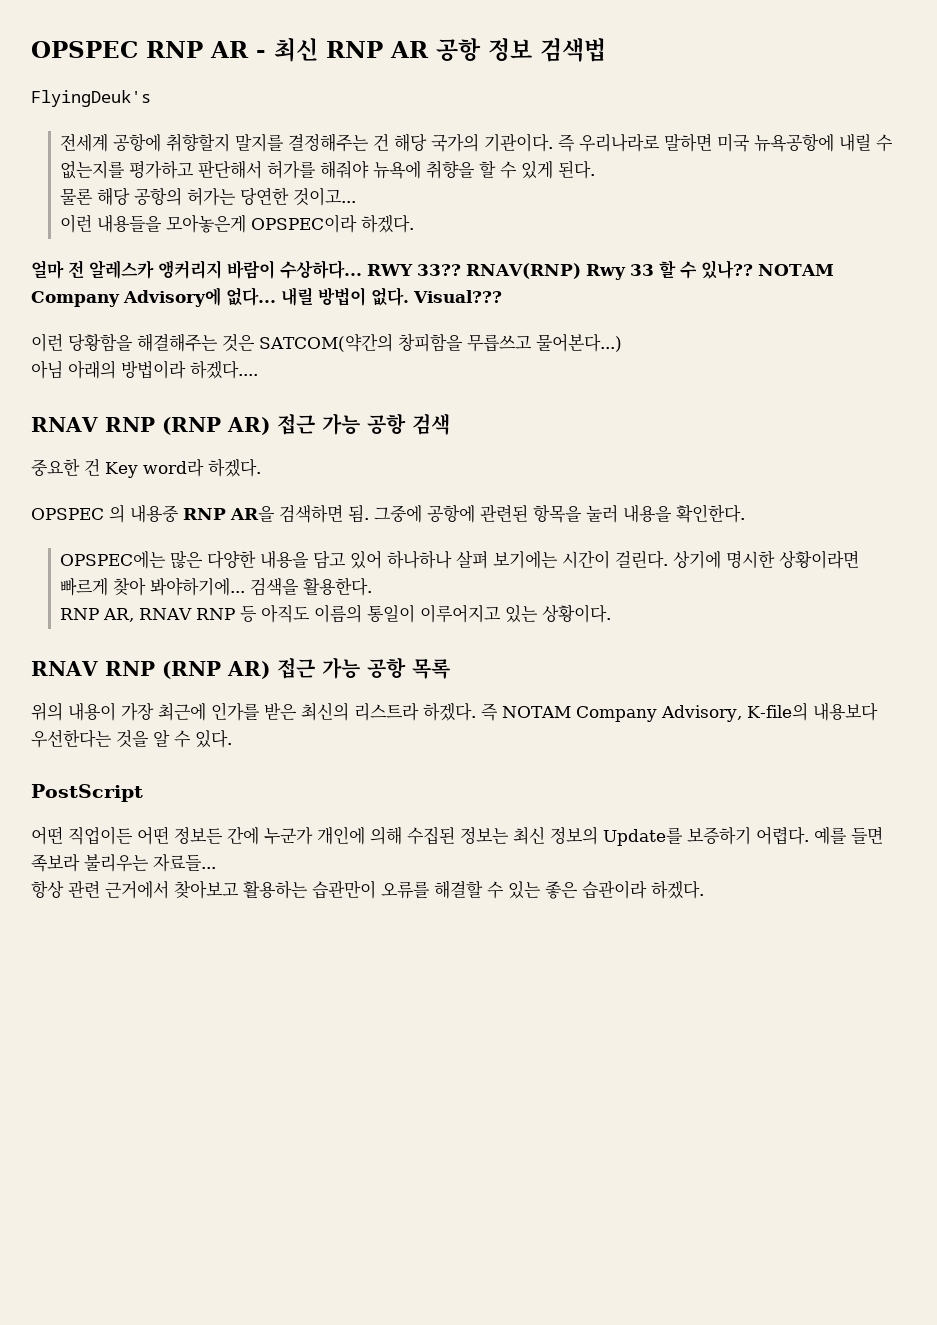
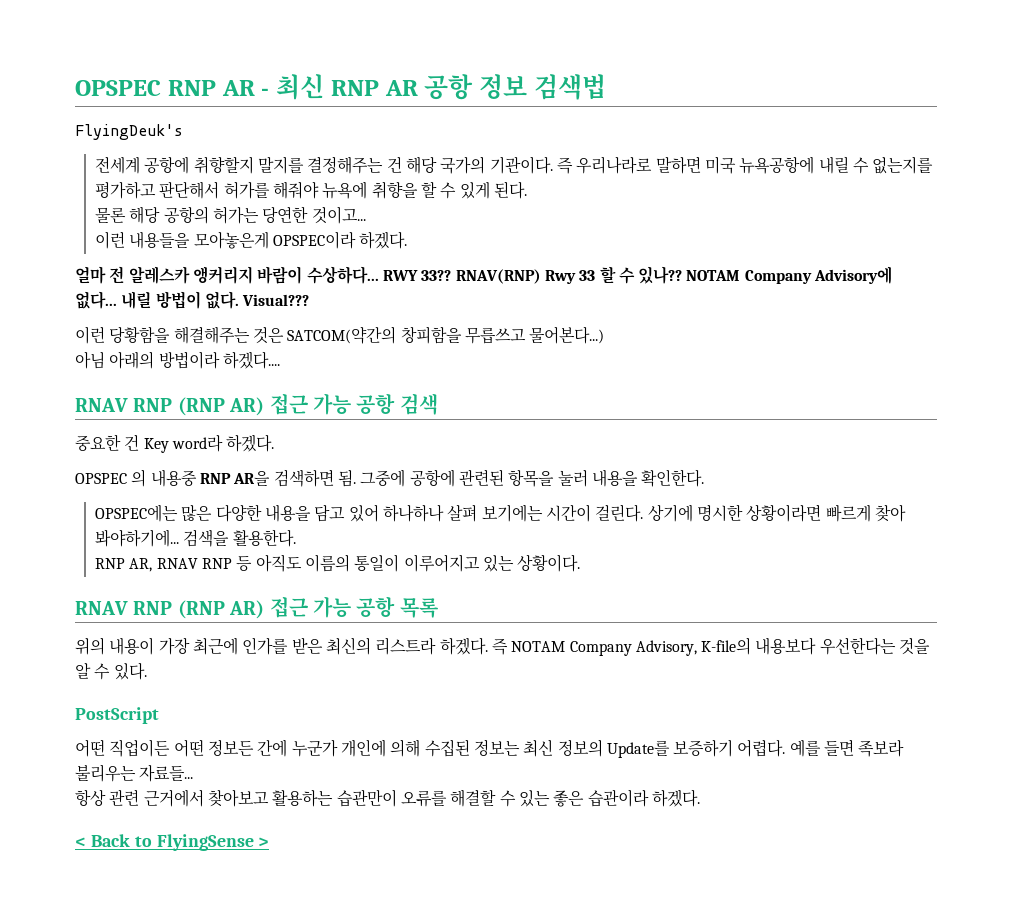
(704, 890) none -> [75,834,270,851] // < Back to FlyingSense >

